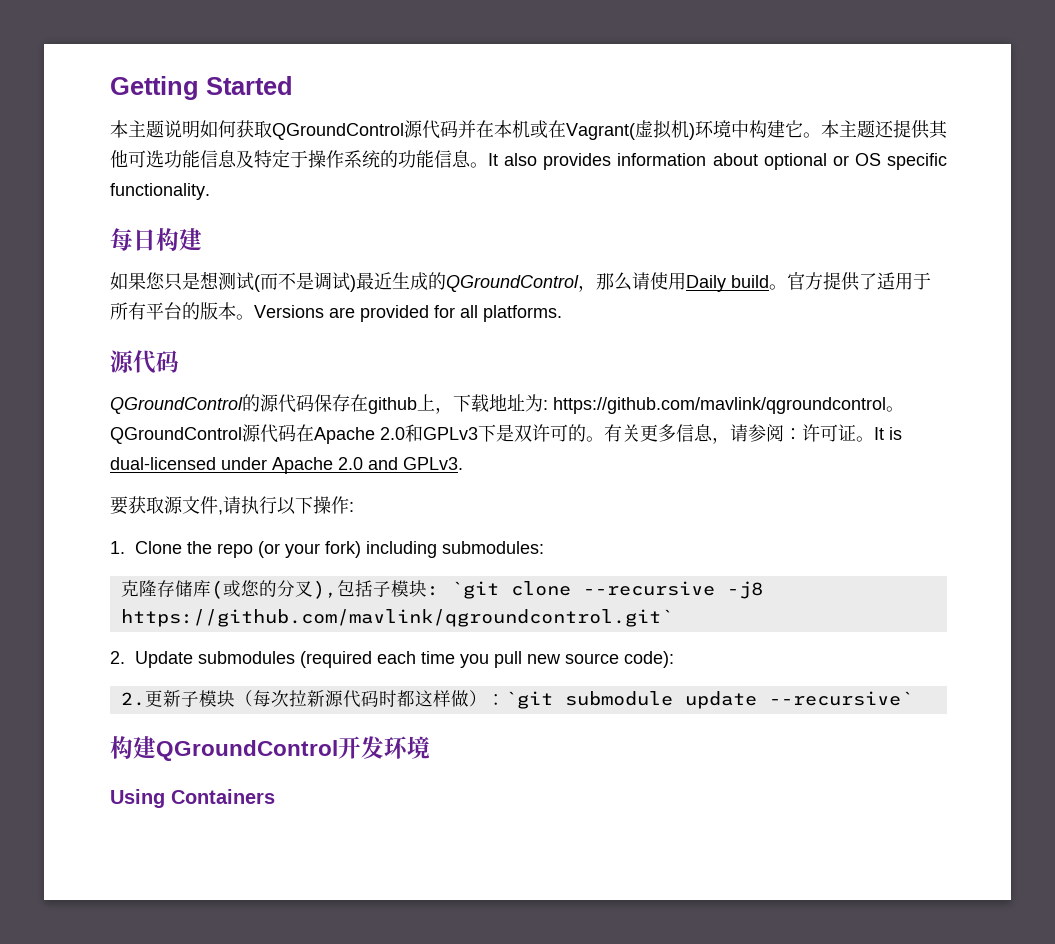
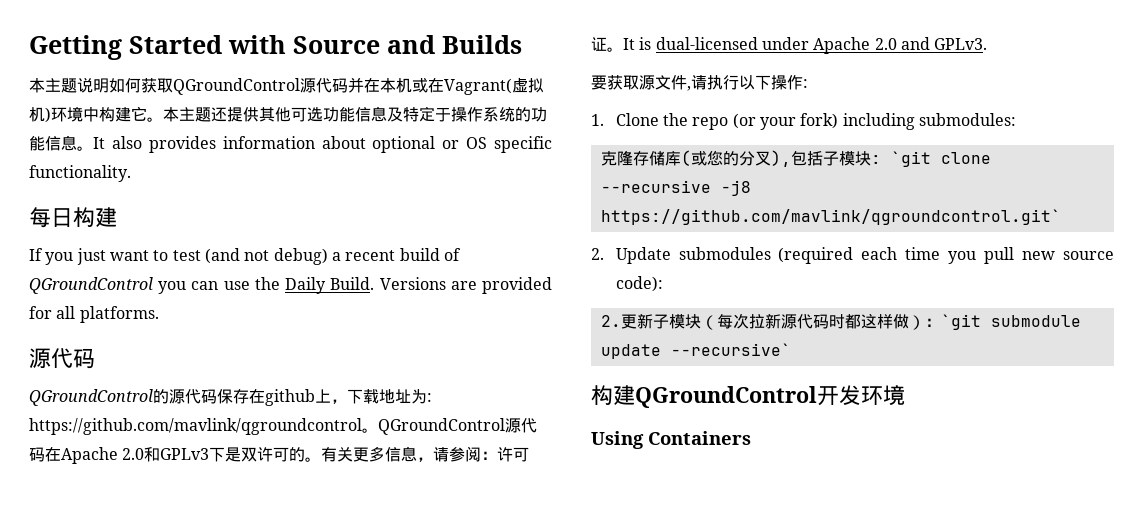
(293, 85) none -> [228,35,522,54] with Source and Builds
[110,271,931,292] [110,302,254,320] 如果您只是想测试(而不是调试)最近生成的QGroundControl，那么请使用Daily build。官方提供了适用于所有平台的版本。 -> [29,248,461,265] [29,277,375,294] If you just want to test (and not debug) a recent build of QGroundControl you can use the Daily Build.

